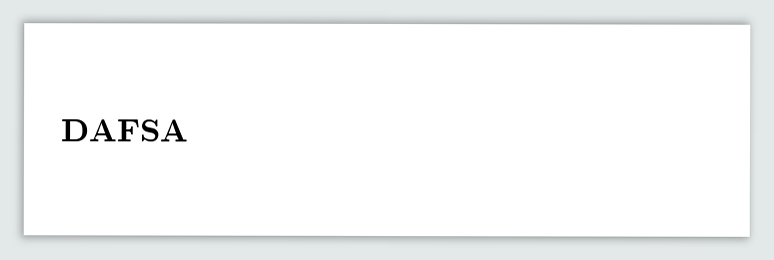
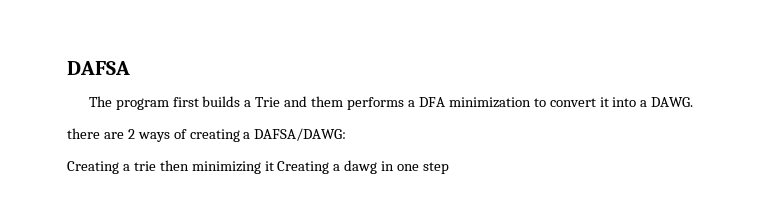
(189, 130) none -> [88,96,694,110] [67,128,347,142] [67,160,450,174] // The program first builds a Trie and them performs a DFA minimization to convert it into a DAWG. // there are 2 ways of creating a DAFSA/DAWG: // Creating a trie then minimizing it Creating a dawg in one step

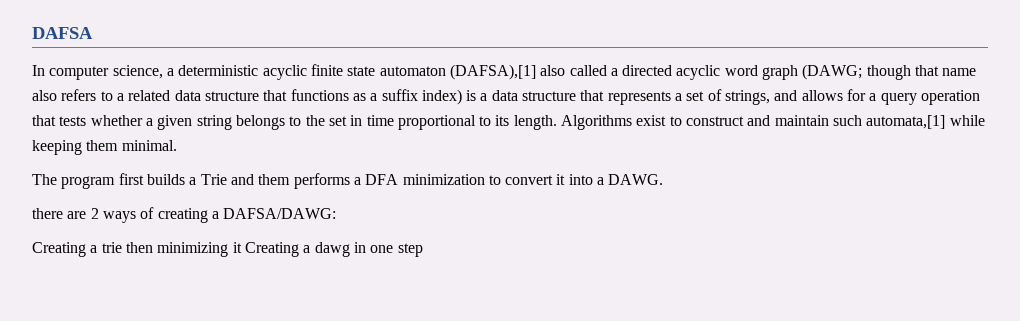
(130, 68) none -> [32,64,977,80] [32,89,980,105] [32,115,985,130] [32,140,177,155] // In computer science, a deterministic acyclic finite state automaton (DAFSA),[1] also called a directed acyclic word graph (DAWG; though that name also refers to a related data structure that functions as a suffix index) is a data structure that represents a set of strings, and allows for a query operation that tests whether a given string belongs to the set in time proportional to its length. Algorithms exist to construct and maintain such automata,[1] while keeping them minimal.

